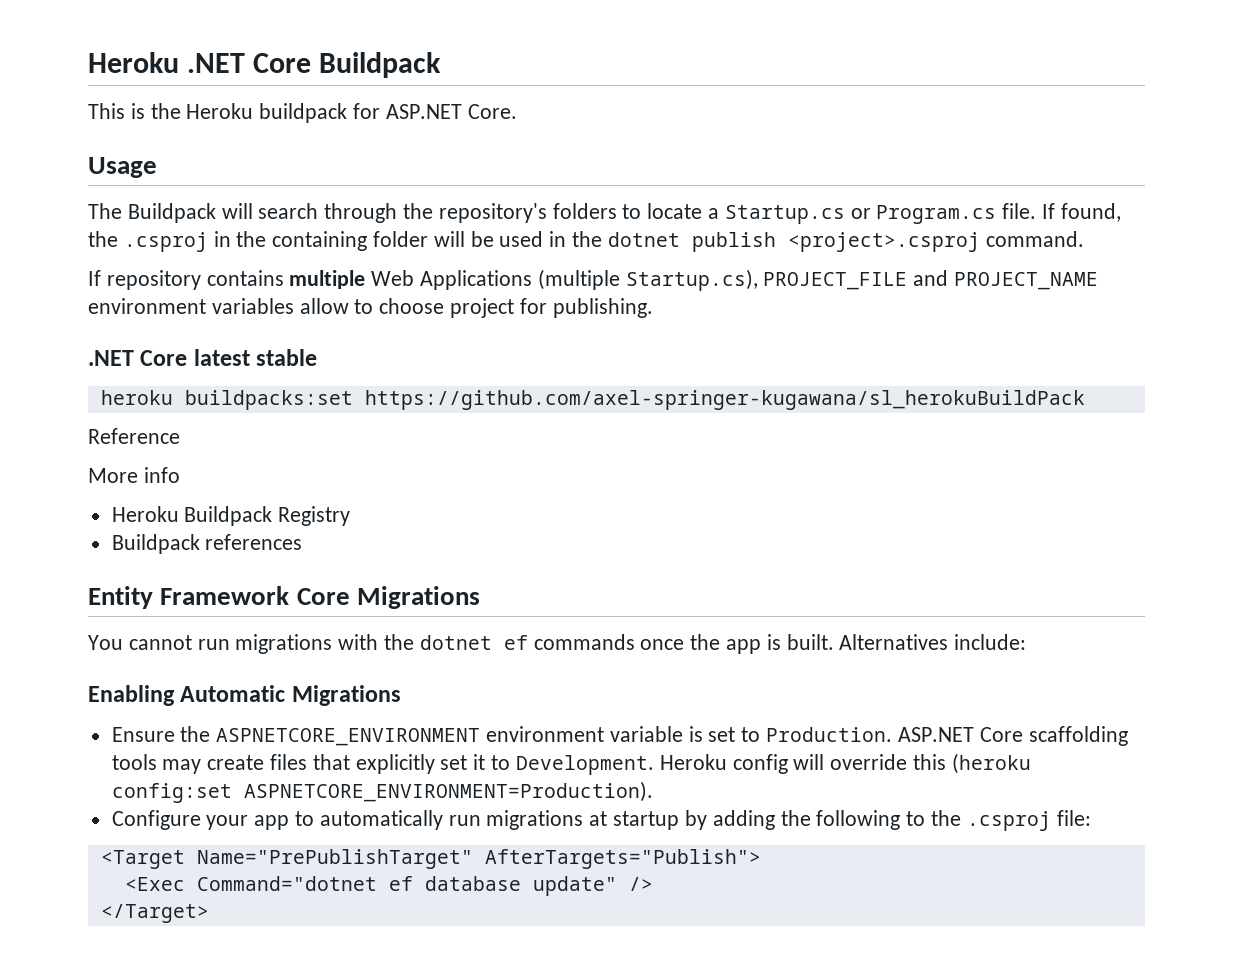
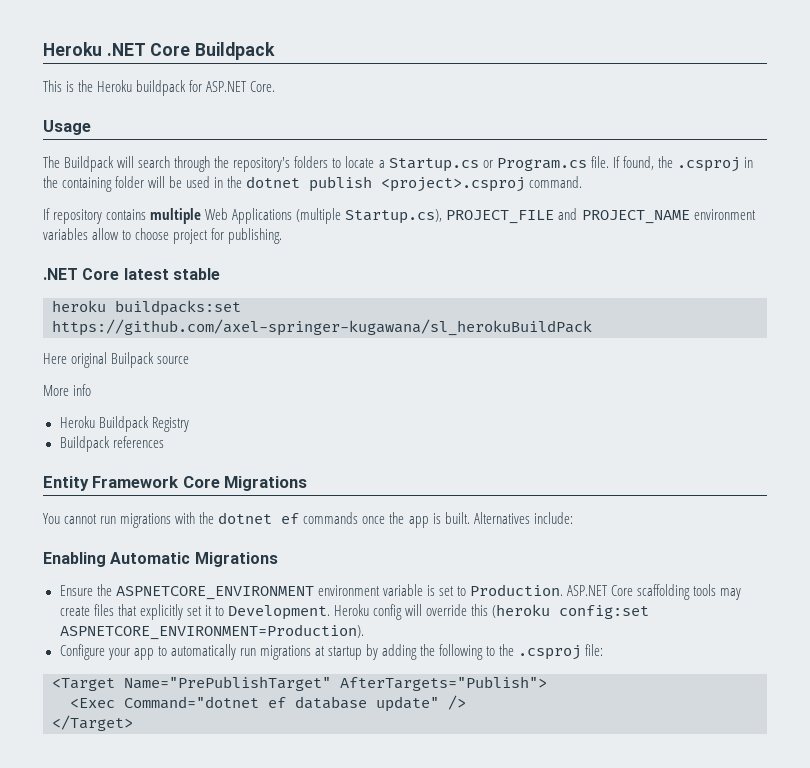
[88,428,180,444] Reference -> [43,352,190,368] Here original Builpack source

